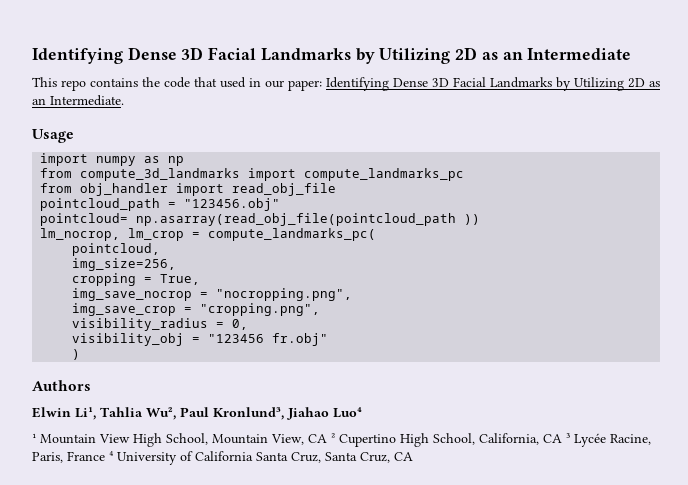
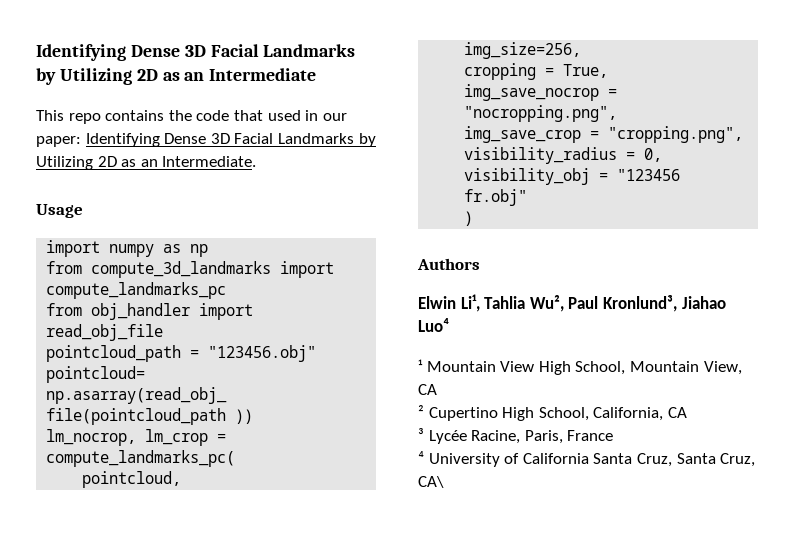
(327, 438) none -> (437, 389) //
(562, 438) none -> (687, 412) //
(105, 456) none -> (614, 435) //
[394,452,413,461] CA -> [418,476,444,488] CA\

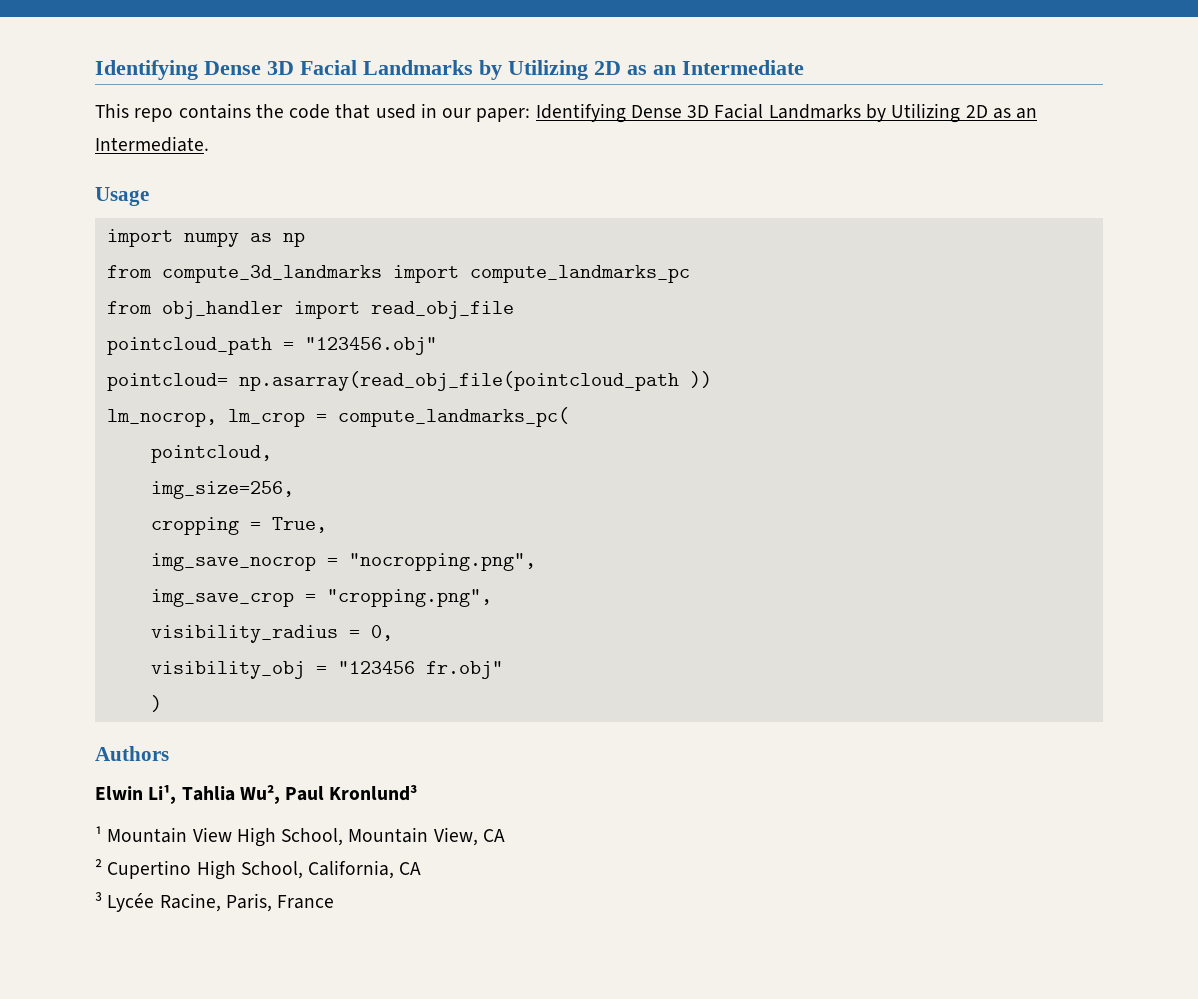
[602,295,726,312] [418,318,449,332] Kronlund³, Jiahao Luo⁴ -> [329,785,418,801] Kronlund³
[418,451,756,467] [418,476,444,488] // ⁴ University of California Santa Cruz, Santa Cruz, CA\ -> (335, 902) none

